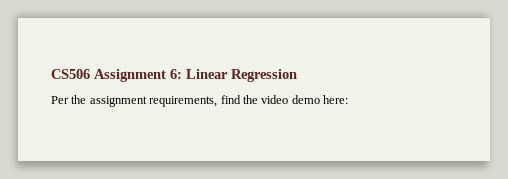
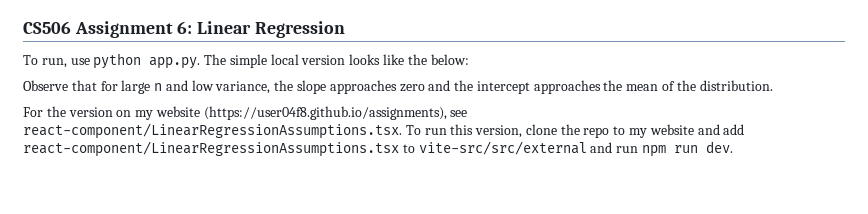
[51,95,348,107] Per the assignment requirements, find the video demo here: -> [23,53,469,69] [23,80,773,94] [23,106,468,120] [23,123,745,139] [23,141,733,157] To run, use python app.py. The simple local version looks like the below: // Observe that for large n and low variance, the slope approaches zero and the intercept approaches the mean of the distribution. // For the version on my website (https://user04f8.github.io/assignments), see react-component/LinearRegressionAssumptions.tsx. To run this version, clone the repo to my website and add react-component/LinearRegressionAssumptions.tsx to vite-src/src/external and run npm run dev.

